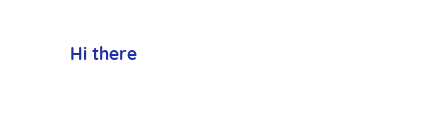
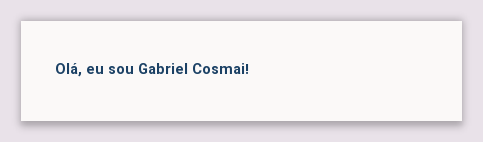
[70,46,137,60] Hi there -> [55,63,249,77] Olá, eu sou Gabriel Cosmai!

